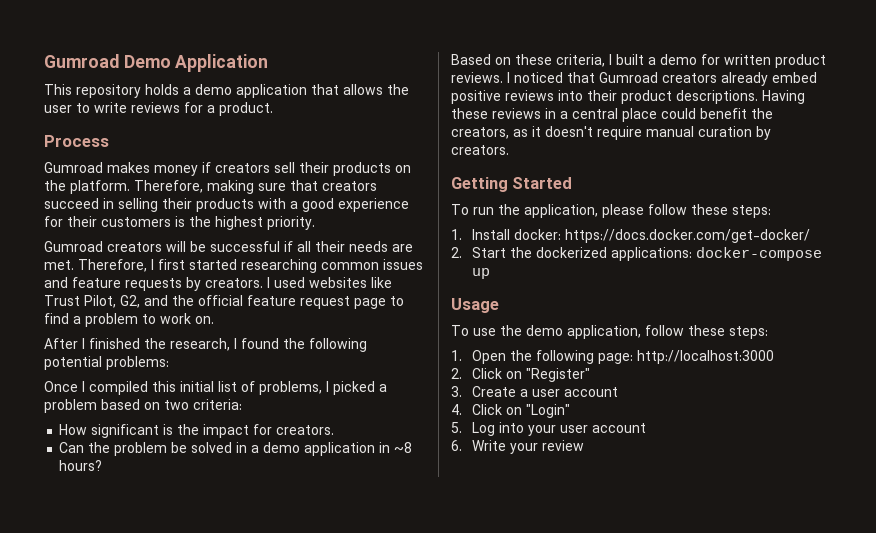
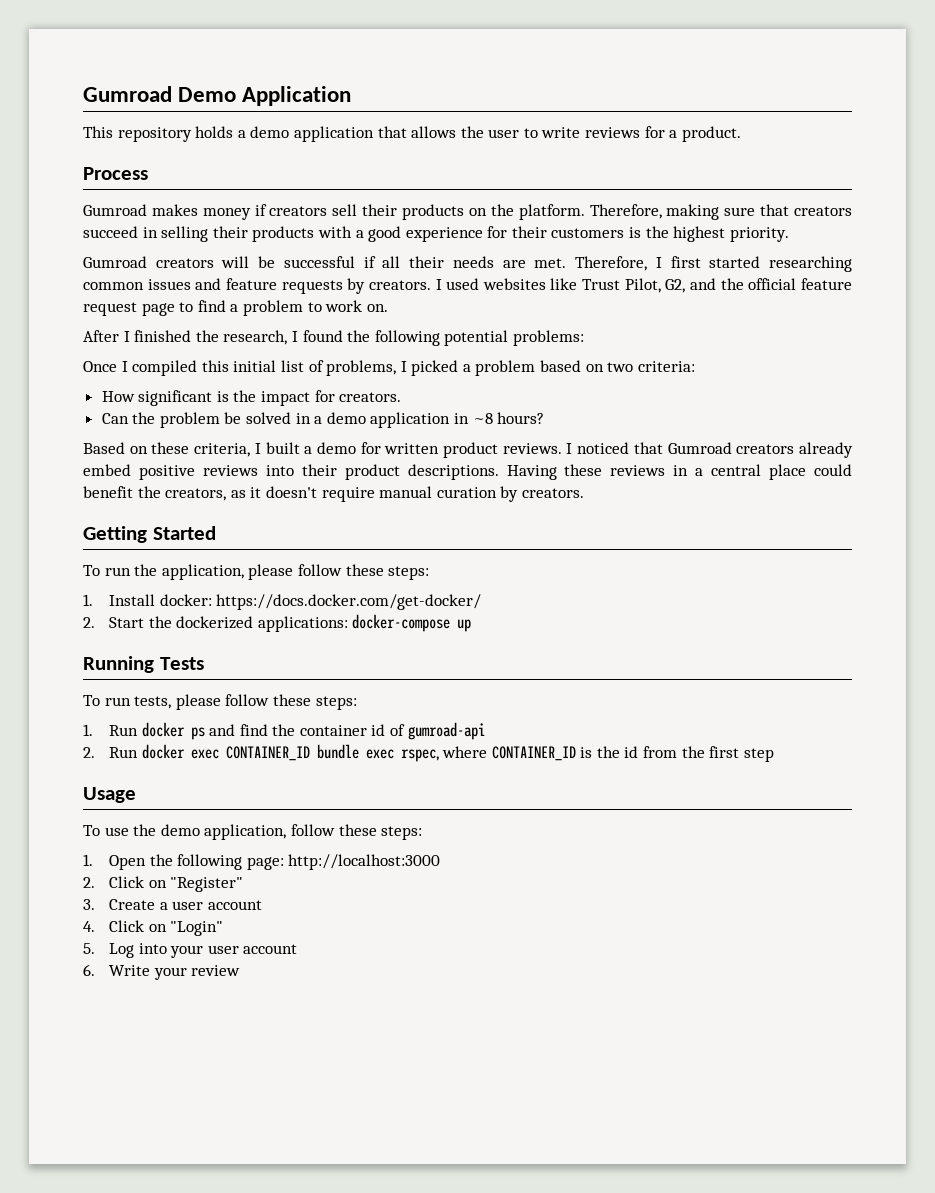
(490, 273) none -> [83,656,204,673] [83,694,357,710] [83,722,485,740] [83,744,774,762] // Running Tests // To run tests, please follow these steps: // 1. Run docker ps and find the container id of gumroad-api // 2. Run docker exec CONTAINER_ID bundle exec rspec, where CONTAINER_ID is the id from the first step

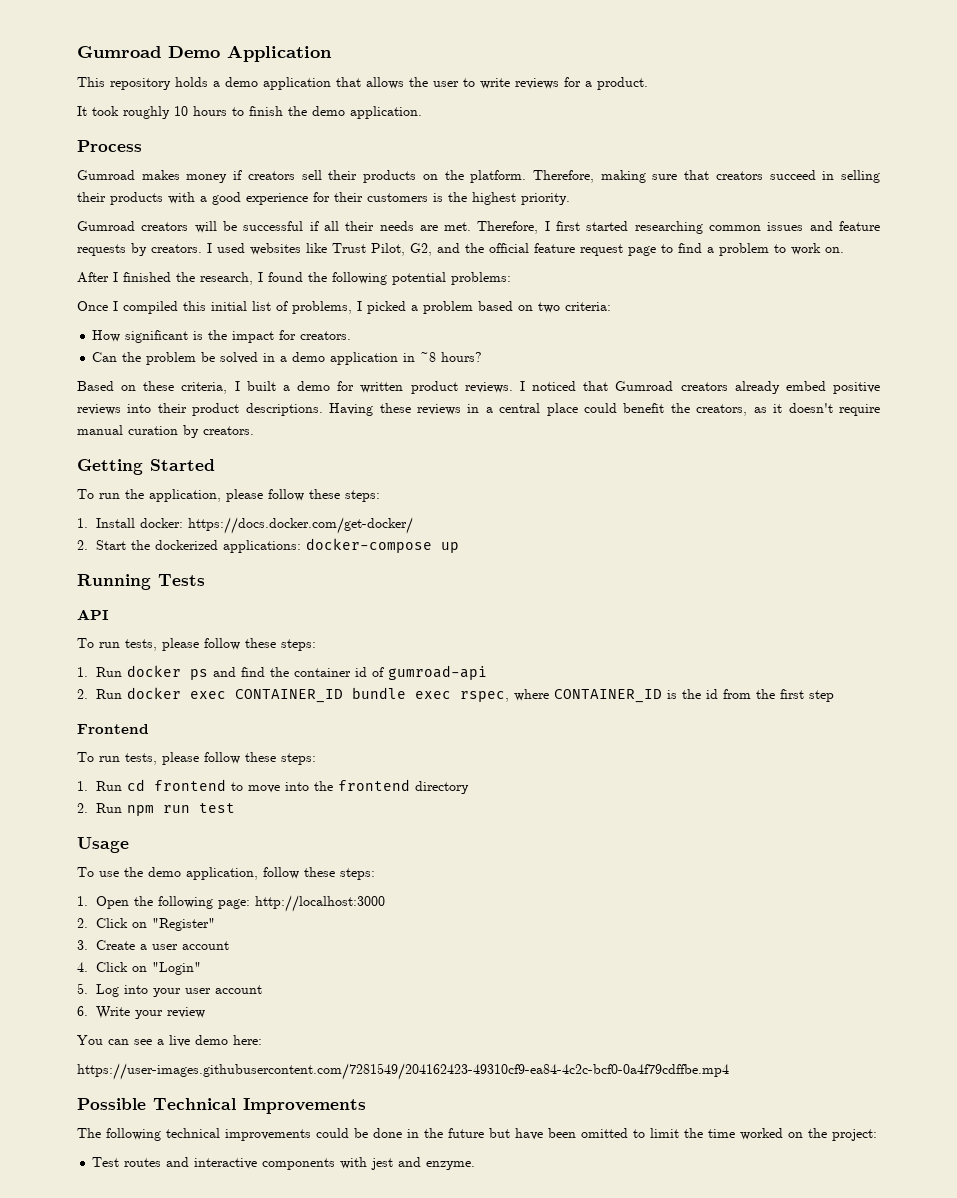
(741, 134) none -> [77,106,422,119] // It took roughly 10 hours to finish the demo application.
(204, 663) none -> [77,609,109,620] // API
(774, 755) none -> [77,724,149,734] [77,752,316,765] [77,779,470,794] [77,803,236,816] // Frontend // To run tests, please follow these steps: // 1. Run cd frontend to move into the frontend directory // 2. Run npm run test
(241, 970) none -> [77,1035,262,1047] [77,1063,729,1080] [77,1098,366,1114] [77,1128,877,1141] [92,1157,476,1170] // You can see a live demo here: // https://user-images.githubusercontent.com/7281549/204162423-49310cf9-ea84-4c2c-bcf0-0a4f79cdffbe.mp4 // Possible Technical Improvements // The following technical improvements could be done in the future but have been omitted to limit the time worked on the project: // Test routes and interactive components with jest and enzyme.

